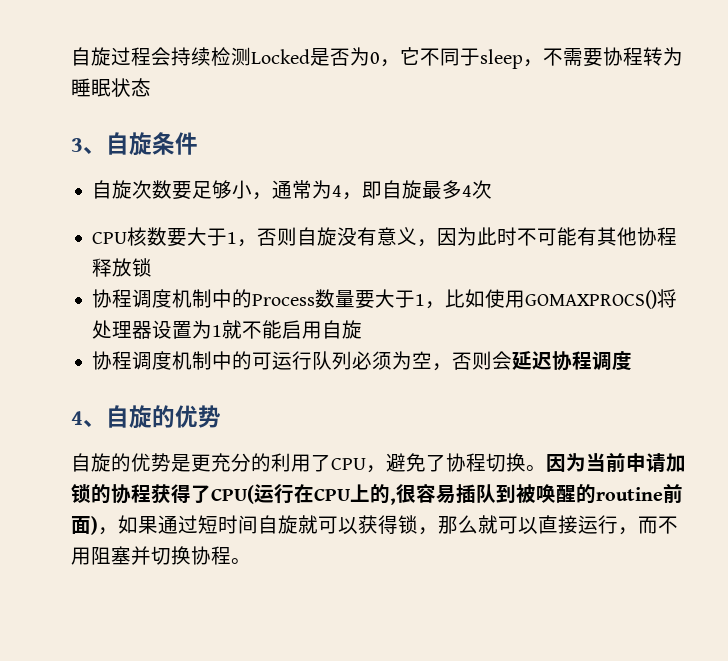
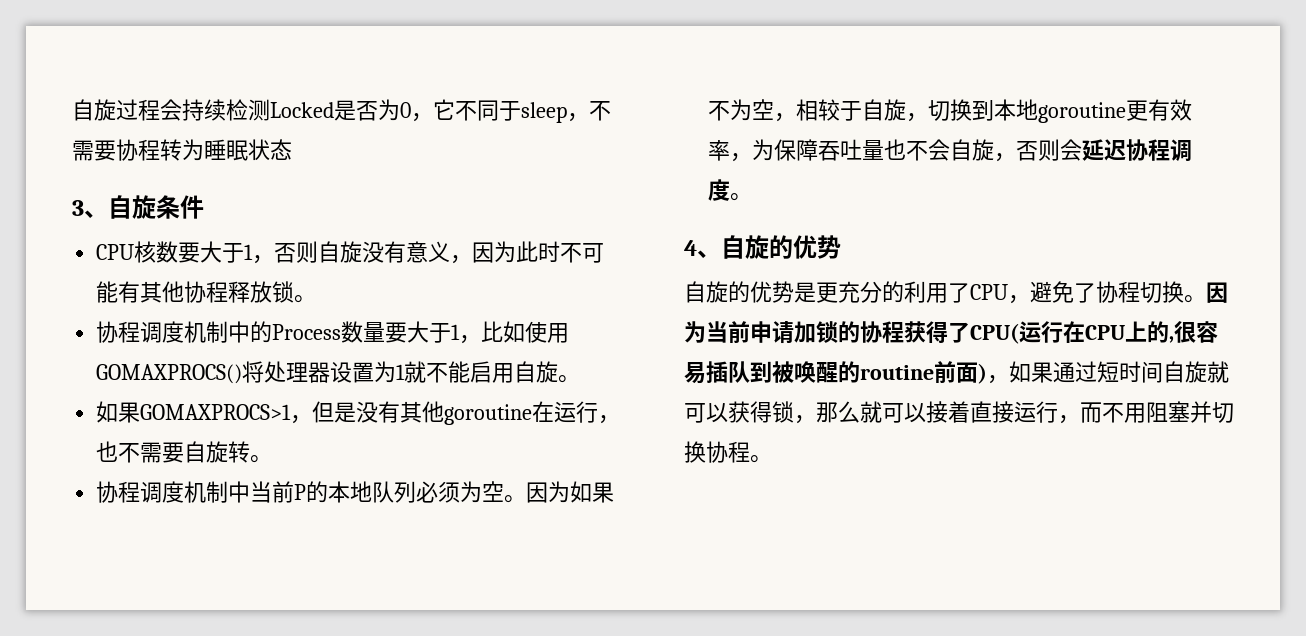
[92,180,493,200] // 自旋次数要足够小，通常为4，即自旋最多4次 -> (204, 207) none
(153, 267) none -> [294,295,317,303] 。
[92,351,433,370] // 协程调度机制中的可运行队列必须为空 -> [558,375,581,383] [96,401,621,425] [96,441,273,463] [96,481,615,503] [708,99,1193,123] [708,139,995,162] 。 // 如果GOMAXPROCS>1，但是没有其他goroutine在运行，也不需要自旋转。 // 协程调度机制中当前P的本地队列必须为空。因为如果不为空，相较于自旋，切换到本地goroutine更有效率，为保障吞吐量也不会自旋
(633, 360) none -> [730,193,753,201] 。
(538, 525) none -> [926,401,970,423] 接着

